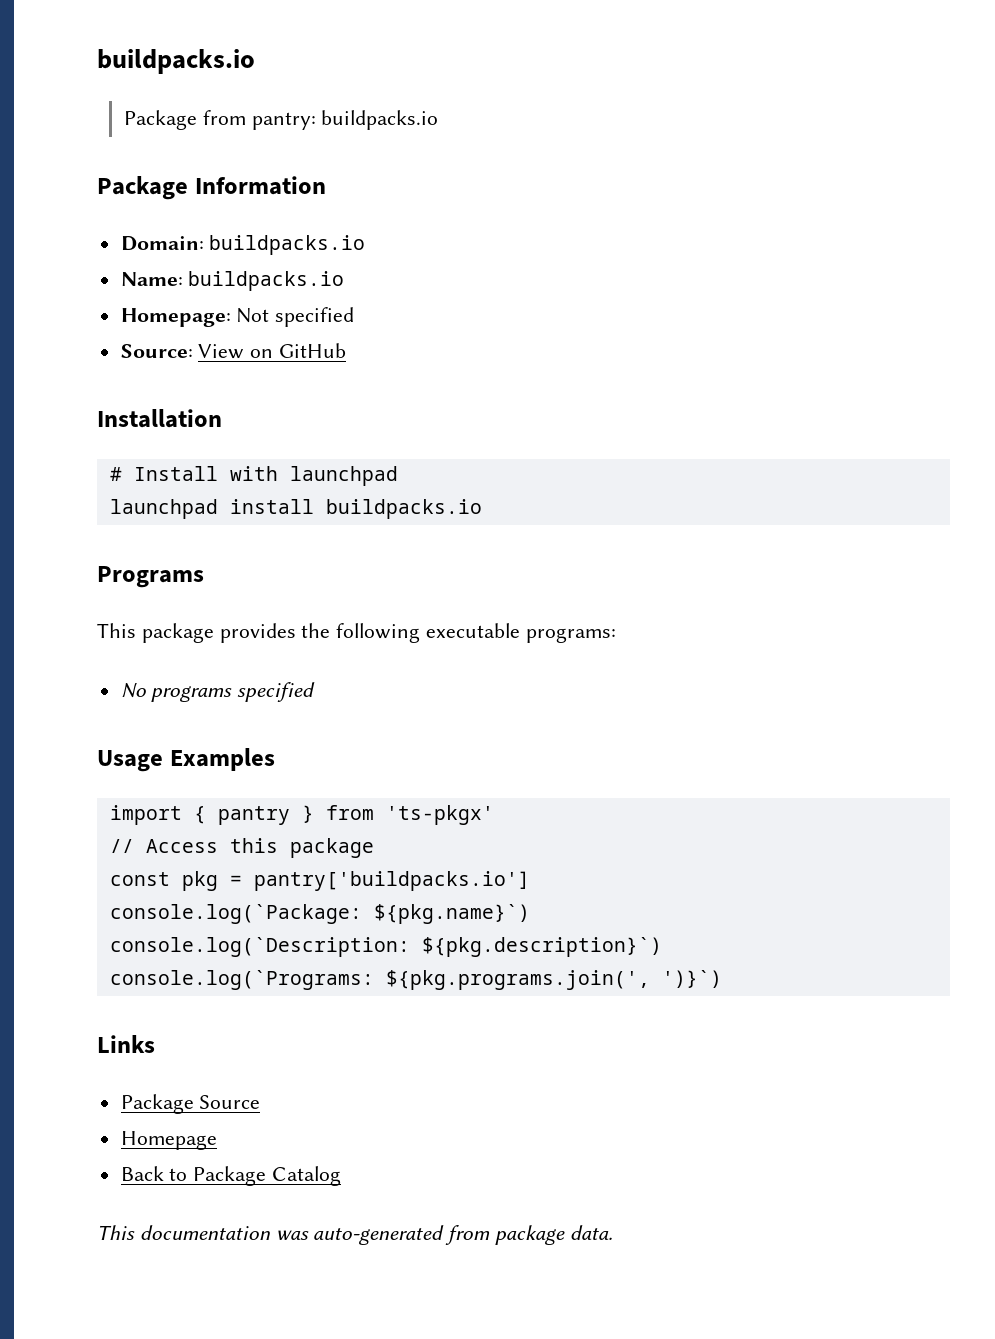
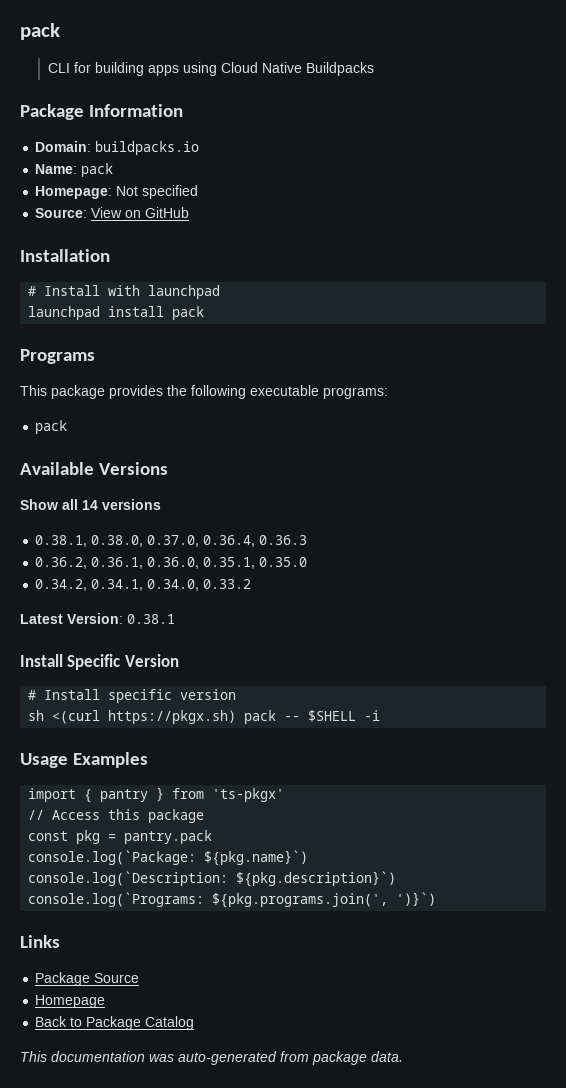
[97,49,255,74] [123,110,439,130] buildpacks.io // Package from pantry: buildpacks.io -> [20,23,60,40] [47,62,374,76] pack // CLI for building apps using Cloud Native Buildpacks
[188,271,345,291] buildpacks.io -> [81,163,114,177] pack
[325,499,482,519] buildpacks.io -> [172,306,205,320] pack
[120,682,316,702] No programs specified -> [35,420,68,434] [20,462,168,475] [20,499,161,510] [35,535,308,547] [35,557,308,569] [35,579,252,591] [20,613,175,624] [20,654,179,670] [28,689,237,703] [28,710,381,724] pack // Available Versions // Show all 14 versions // 0.38.1, 0.38.0, 0.37.0, 0.36.4, 0.36.3 // 0.36.2, 0.36.1, 0.36.0, 0.35.1, 0.35.0 // 0.34.2, 0.34.1, 0.34.0, 0.33.2 // Latest Version: 0.38.1 // Install Specific Version // # Install specific version // sh <(curl https://pkgx.sh) pack -- $SHELL -i
[253,871,530,891] pantry['buildpacks.io'] -> [124,830,213,844] pantry.pack

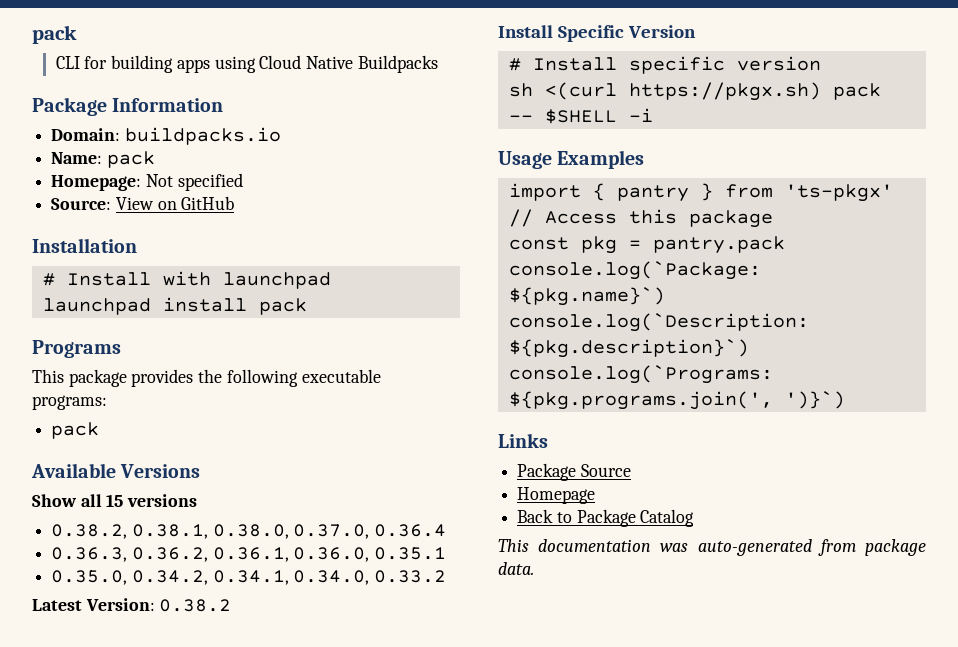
[82,500,98,510] 14 -> [106,494,124,507] 15
(161, 504) none -> [51,524,128,539] 0.38.2,
[203,535,308,547] 0.36.4, 0.36.3 // -> [374,524,447,537] [51,547,128,562] 0.36.4 // 0.36.3,
[203,557,308,569] 0.35.1, 0.35.0 // -> [374,547,447,560] [51,570,128,585] 0.35.1 // 0.35.0,
[127,614,175,624] 0.38.1 -> [159,599,232,612] 0.38.2

